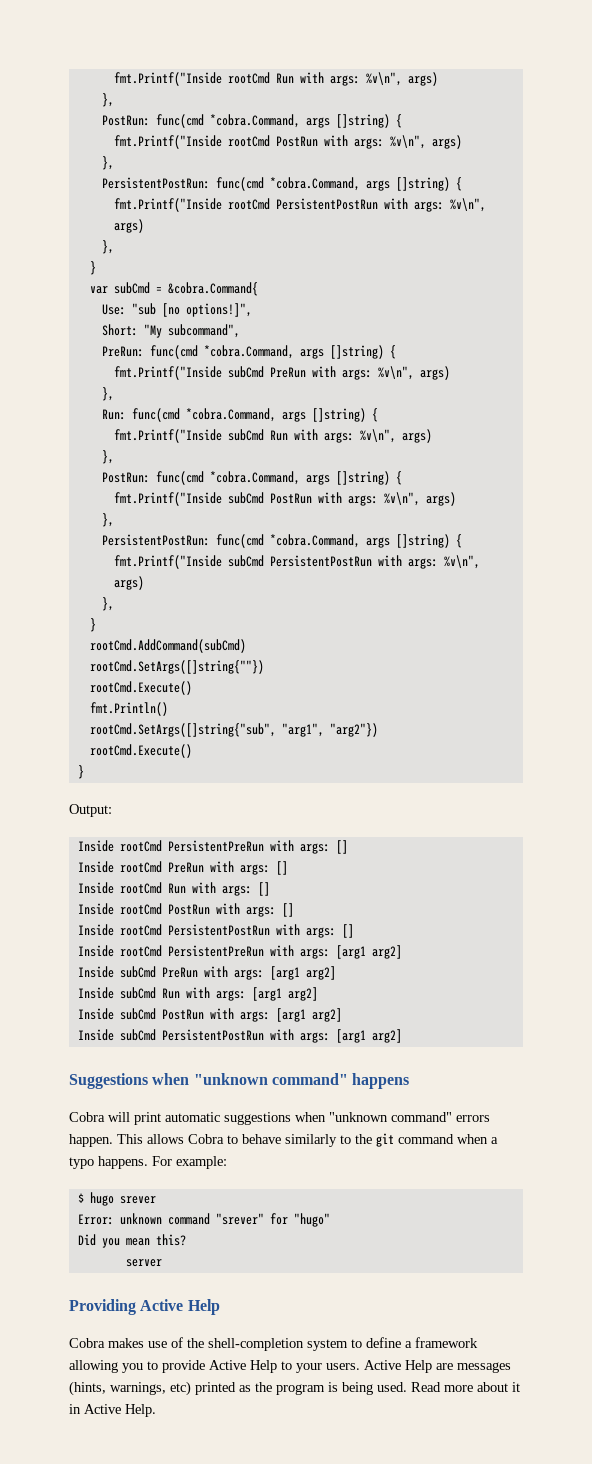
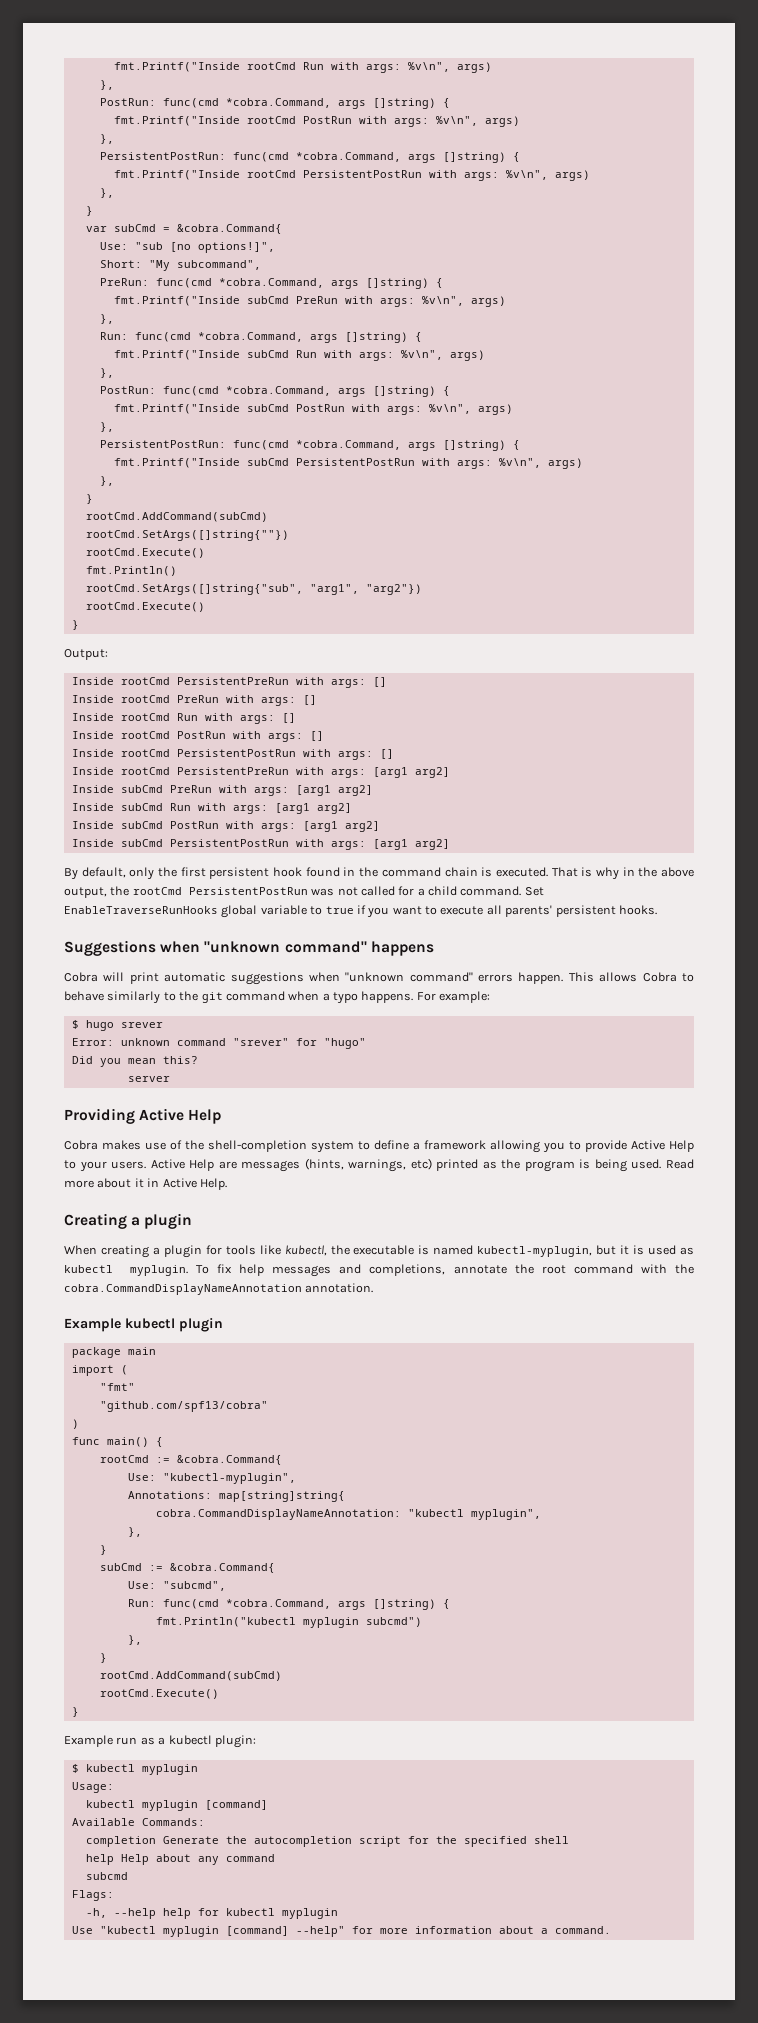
(402, 1036) none -> [64,867,695,880] [64,886,544,898] [64,905,657,918] // By default, only the first persistent hook found in the command chain is executed. That is why in the above output, the rootCmd PersistentPostRun was not called for a child command. Set EnableTraverseRunHooks global variable to true if you want to execute all parents' persistent hooks.
(156, 1410) none -> [64,1213,193,1229] [64,1245,695,1258] [64,1264,695,1277] [64,1283,374,1295] [64,1318,223,1332] [71,1347,156,1358] [71,1365,128,1376] [99,1383,135,1391] [99,1401,268,1412] [71,1419,79,1429] [71,1437,163,1447] [99,1455,282,1465] [127,1473,296,1484] [127,1491,345,1502] [155,1509,541,1520] [127,1527,142,1537] [99,1545,107,1555] [99,1563,275,1573] [127,1581,226,1591] [127,1599,450,1610] [155,1617,422,1628] [127,1635,142,1645] [99,1653,107,1663] [99,1671,282,1681] [99,1689,219,1699] [71,1707,79,1717] [64,1735,256,1748] [71,1764,198,1775] [71,1782,114,1793] [85,1800,268,1811] [71,1818,205,1826] [85,1836,569,1847] [85,1854,275,1865] [85,1872,128,1880] [71,1890,114,1901] [85,1908,338,1919] [71,1926,611,1937] // Creating a plugin // When creating a plugin for tools like kubectl, the executable is named kubectl-myplugin, but it is used as kubectl myplugin. To fix help messages and completions, annotate the root command with the cobra.CommandDisplayNameAnnotation annotation. // Example kubectl plugin // package main // import ( // "fmt" // "github.com/spf13/cobra" // ) // func main() { // rootCmd := &cobra.Command{ // Use: "kubectl-myplugin", // Annotations: map[string]string{ // cobra.CommandDisplayNameAnnotation: "kubectl myplugin", // }, // } // subCmd := &cobra.Command{ // Use: "subcmd", // Run: func(cmd *cobra.Command, args []string) { // fmt.Println("kubectl myplugin subcmd") // }, // } // rootCmd.AddCommand(subCmd) // rootCmd.Execute() // } // Example run as a kubectl plugin: // $ kubectl myplugin // Usage: // kubectl myplugin [command] // Available Commands: // completion Generate the autocompletion script for the specified shell // help Help about any command // subcmd // Flags: // -h, --help help for kubectl myplugin // Use "kubectl myplugin [command] --help" for more information about a command.

